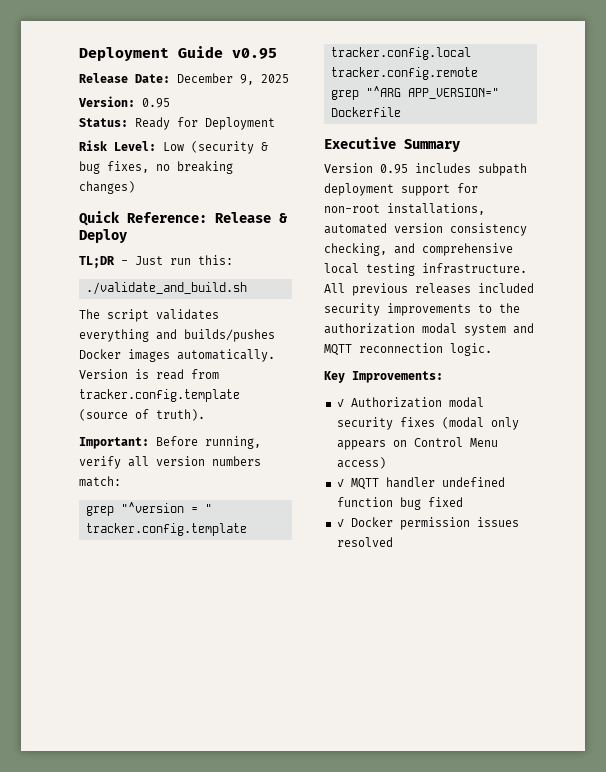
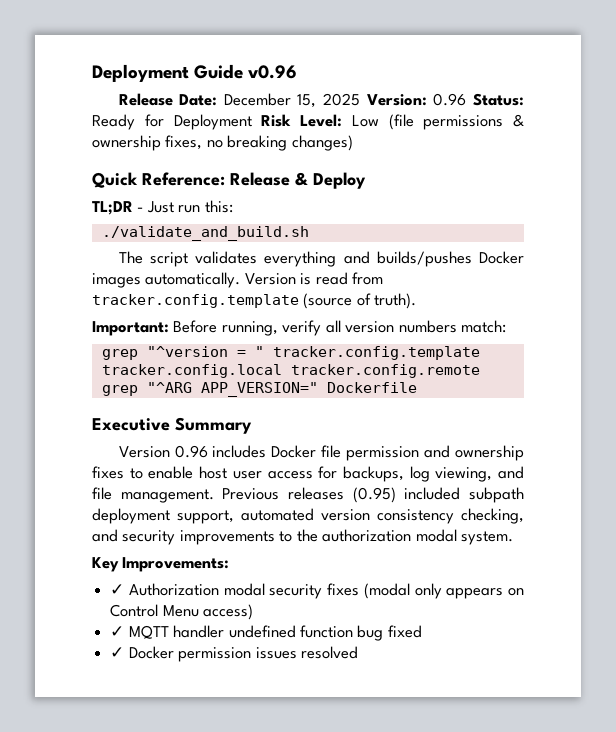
[232,48,277,59] v0.95 -> [248,65,298,79] v0.96
[240,74,254,85] 9, -> [297,94,317,108] 15,
[79,96,170,108] // Version: 0.95 // -> [366,93,467,106] Version: 0.96
(275, 123) // -> (252, 122) none
[191,141,268,154] [79,161,100,174] (security & bug -> [388,114,524,130] [92,135,161,151] (file permissions & ownership
[380,163,527,176] [324,183,478,196] [324,203,485,215] 0.95 includes subpath deployment support for non-root installations, -> [174,445,524,461] [92,466,524,482] [92,487,524,503] [92,508,234,524] 0.96 includes Docker file permission and ownership fixes to enable host user access for backups, log viewing, and file management. Previous releases (0.95) included subpath deployment support,
[422,243,513,256] [324,263,527,276] [324,283,534,296] comprehensive local testing infrastructure. All previous releases included -> (118, 535) none
[464,323,534,336] [324,343,492,356] system and MQTT reconnection logic. -> [461,531,514,545] system.

